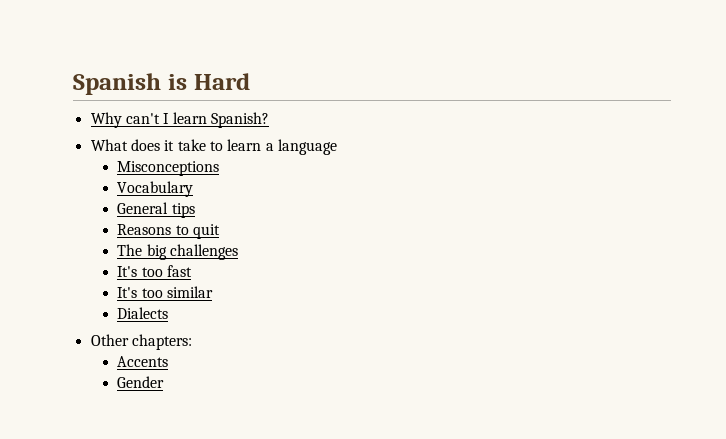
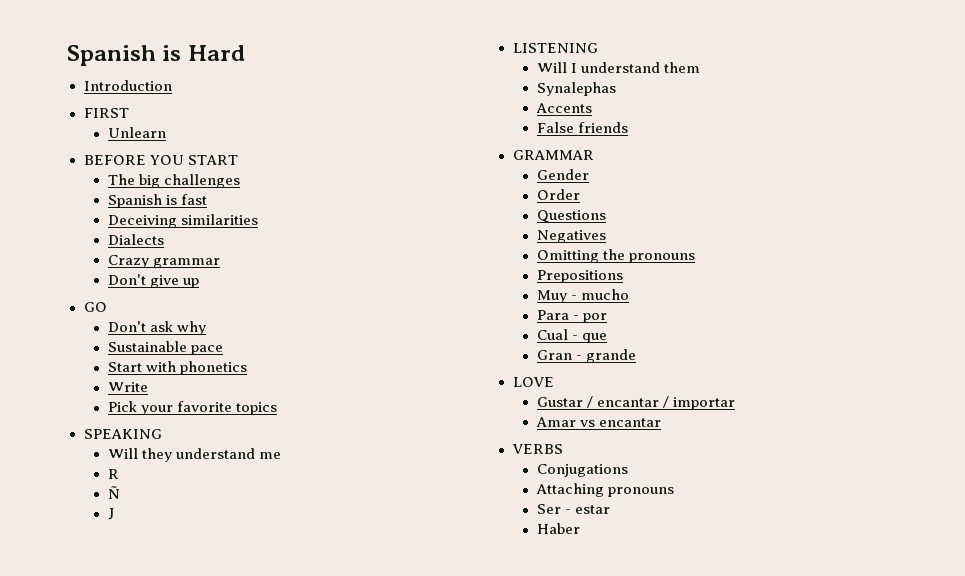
[90,112,269,128] [90,139,337,155] [117,161,220,176] [117,181,194,197] [117,202,195,218] [117,224,221,239] Why can't I learn Spanish? // What does it take to learn a language // Misconceptions // Vocabulary // General tips // Reasons to quit -> [83,80,172,91] [83,108,129,118] [107,127,166,138] [83,155,238,165] Introduction // FIRST // Unlearn // BEFORE YOU START
[117,266,163,277] It's too -> [107,194,177,208] Spanish is
[117,286,214,298] [117,307,169,319] [90,334,192,350] [117,356,169,367] [117,376,165,388] It's too similar // Dialects // Other chapters: // Accents // Gender -> [107,214,258,228] [107,234,164,245] [107,255,220,268] [107,274,199,288] [83,302,107,312] [107,321,206,335] [107,341,223,355] [107,361,247,375] [107,382,148,392] [107,401,277,415] [83,429,162,439] [107,448,281,462] [107,469,119,479] [107,486,120,499] [107,508,114,520] [512,43,598,53] [536,62,700,73] [536,82,616,96] [535,103,592,113] [536,122,628,133] [512,150,594,160] [536,169,589,180] [536,189,580,200] [536,210,606,223] [536,230,606,243] [536,249,695,263] [536,270,623,283] [536,289,629,303] [536,310,607,323] [536,329,607,343] [536,349,636,363] [512,377,554,387] [536,396,735,410] [535,417,661,427] [511,444,563,454] [536,464,628,477] [535,483,674,497] [536,504,610,514] [536,523,580,534] Deceiving similarities // Dialects // Crazy grammar // Don't give up // GO // Don't ask why // Sustainable pace // Start with phonetics // Write // Pick your favorite topics // SPEAKING // Will they understand me // R // Ñ // J // LISTENING // Will I understand them // Synalephas // Accents // False friends // GRAMMAR // Gender // Order // Questions // Negatives // Omitting the pronouns // Prepositions // Muy - mucho // Para - por // Cual - que // Gran - grande // LOVE // Gustar / encantar / importar // Amar vs encantar // VERBS // Conjugations // Attaching pronouns // Ser - estar // Haber

